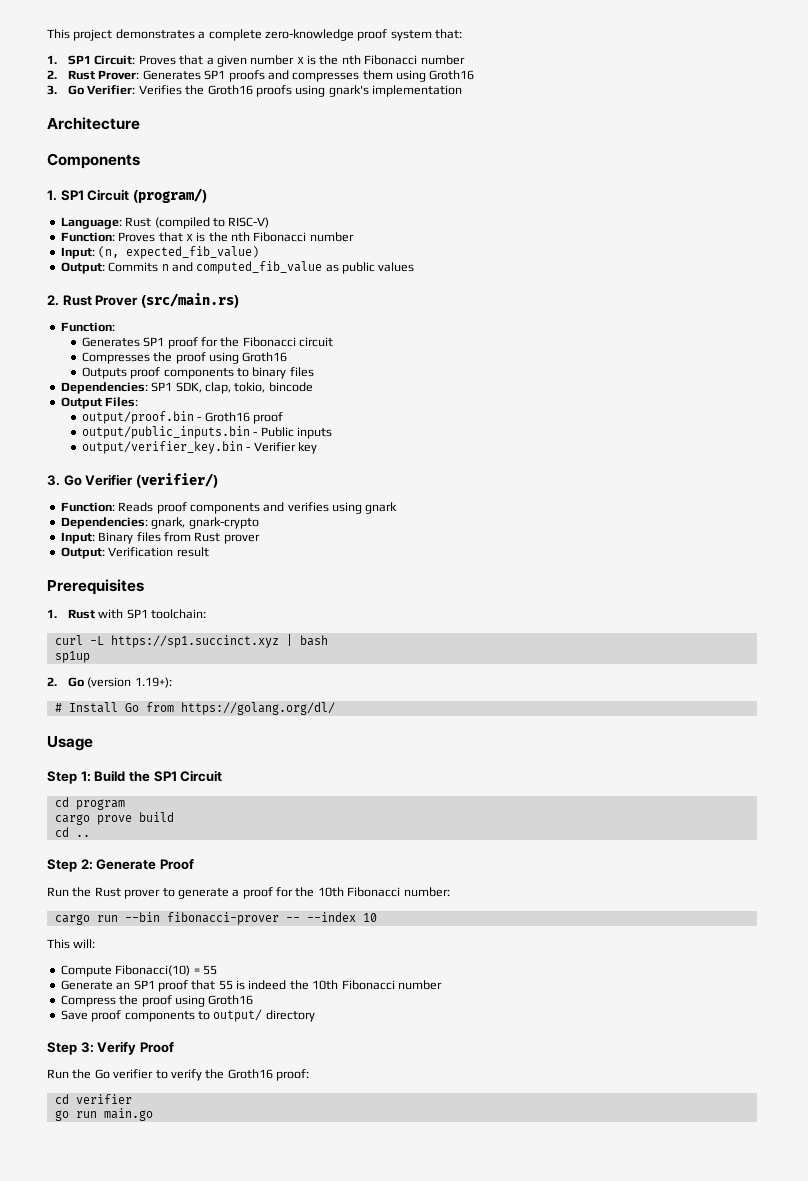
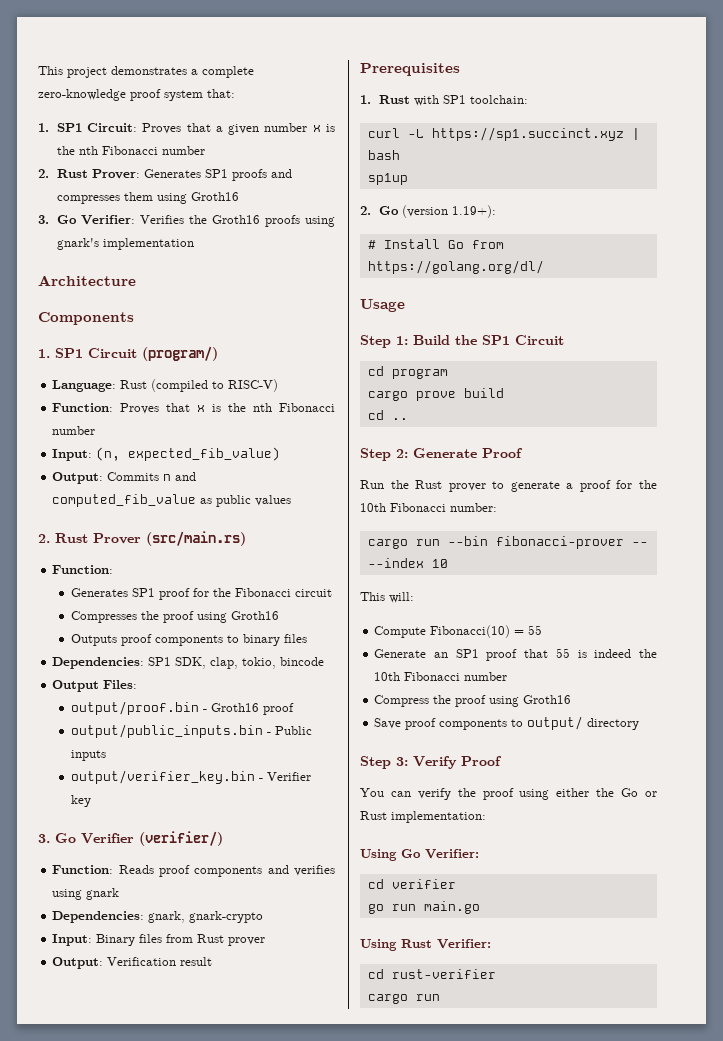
[47,1069,309,1081] Run the Go verifier to verify the Groth16 proof: -> [360,788,657,800] [360,811,486,823] [360,849,479,861] You can verify the proof using either the Go or Rust implementation: // Using Go Verifier:
(153, 1114) none -> [360,939,491,951] [367,969,496,979] [367,994,440,1004] // Using Rust Verifier: // cd rust-verifier // cargo run

